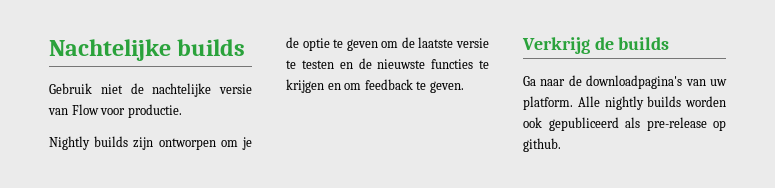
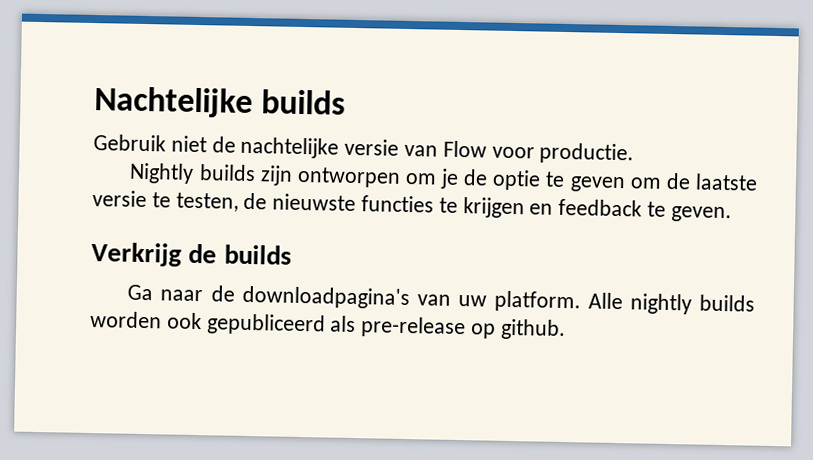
[301,60,353,69] testen en -> [175,192,239,212] testen,
[344,83,362,90] om -> (554, 209) none

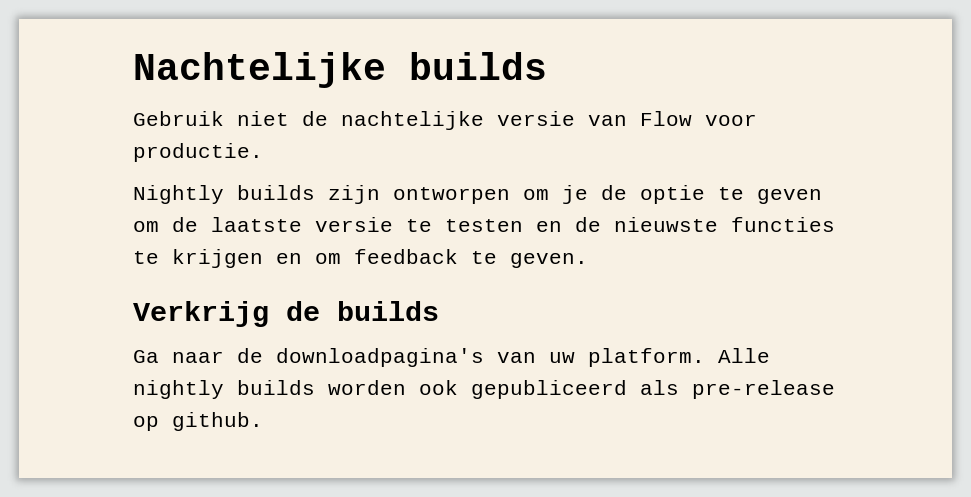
[175,192,239,212] testen, -> [445,219,562,232] testen en
(554, 209) none -> [315,253,341,264] om

